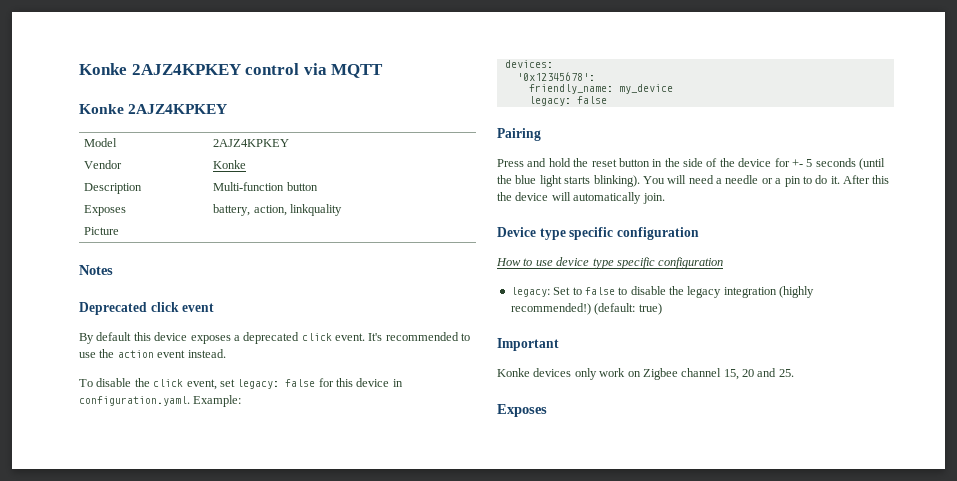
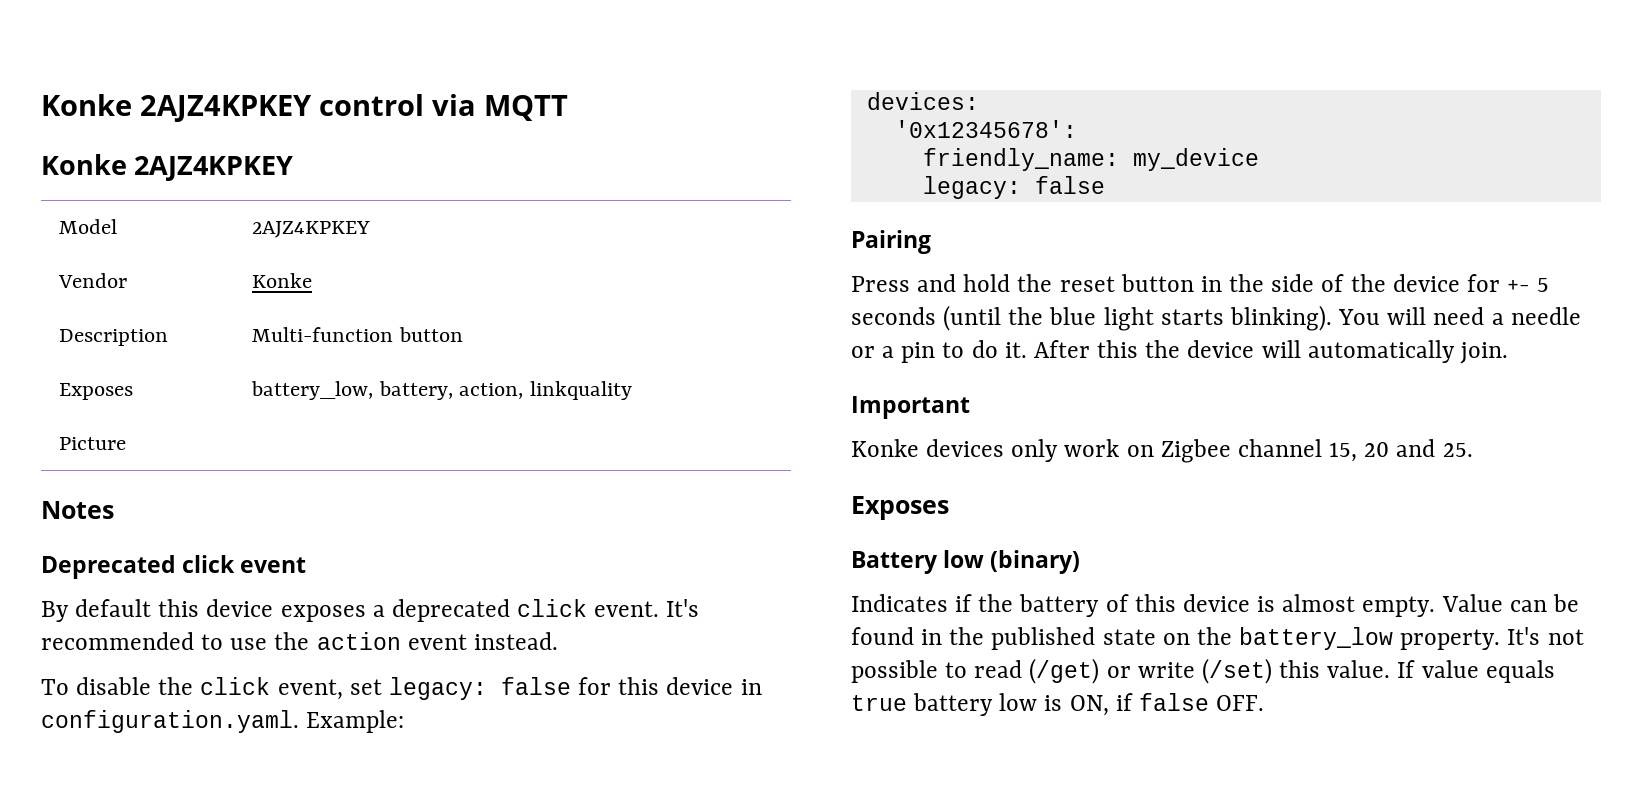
(127, 210) none -> [251,381,374,400] battery_low,
[497,227,699,240] [496,257,724,269] [510,286,815,298] [510,303,662,315] // Device type specific configuration // How to use device type specific configuration // legacy: Set to false to disable the legacy integration (highly recommended!) (default: true) -> (1508, 353) none
(547, 410) none -> [851,550,1081,574] [851,594,1579,617] [851,627,1584,650] [851,658,1555,684] [851,693,1265,716] // Battery low (binary) // Indicates if the battery of this device is almost empty. Value can be found in the published state on the battery_low property. It's not possible to read (/get) or write (/set) this value. If value equals true battery low is ON, if false OFF.

